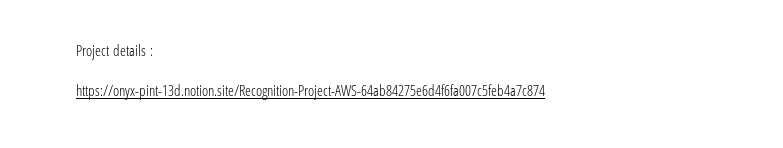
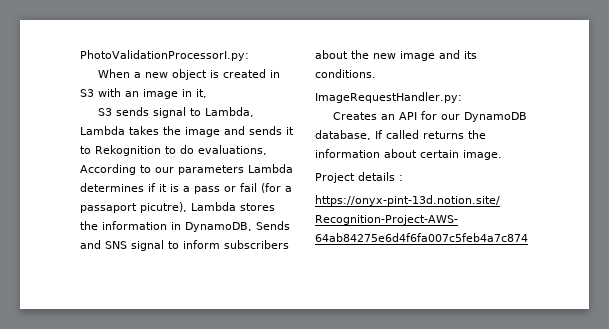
(76, 52) none -> [80,50,249,61] [98,69,281,80] [80,88,207,99] [98,107,255,118] [80,126,294,137] [80,145,267,156] [80,164,293,175] [80,183,292,194] [80,202,275,213] [80,221,290,232] [80,240,289,251] [315,50,477,61] [315,69,376,78] [315,92,462,103] [333,111,528,122] [315,130,486,140] [315,149,502,160] PhotoValidationProcessorI.py: // When a new object is created in S3 with an image in it, // S3 sends signal to Lambda, Lambda takes the image and sends it to Rekognition to do evaluations, According to our parameters Lambda determines if it is a pass or fail (for a passaport picutre), Lambda stores the information in DynamoDB, Sends and SNS signal to inform subscribers about the new image and its conditions. // ImageRequestHandler.py: // Creates an API for our DynamoDB database, If called returns the information about certain image. //

